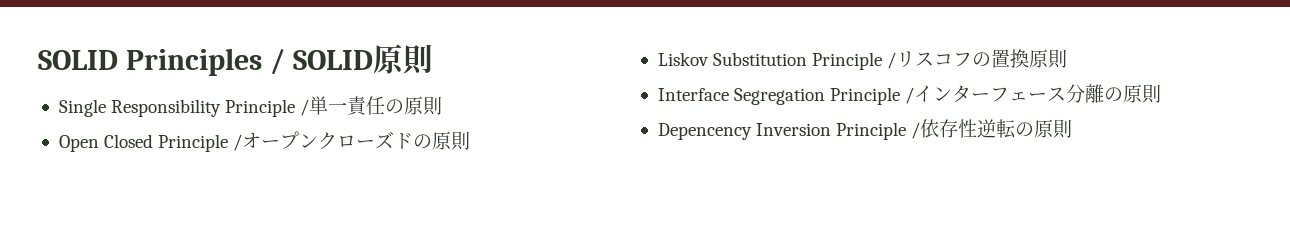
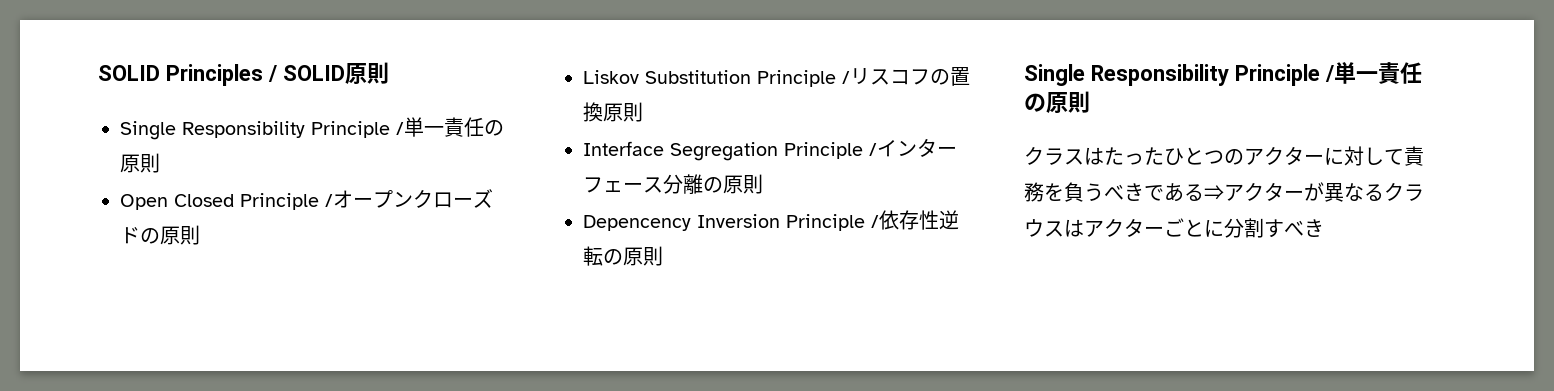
(1073, 129) none -> [1024,62,1422,86] [1024,91,1090,113] [1024,146,1424,166] [1024,182,1424,202] [1024,218,1324,238] // Single Responsibility Principle /単一責任の原則 // クラスはたったひとつのアクターに対して責務を負うべきである⇒アクターが異なるクラウスはアクターごとに分割すべき

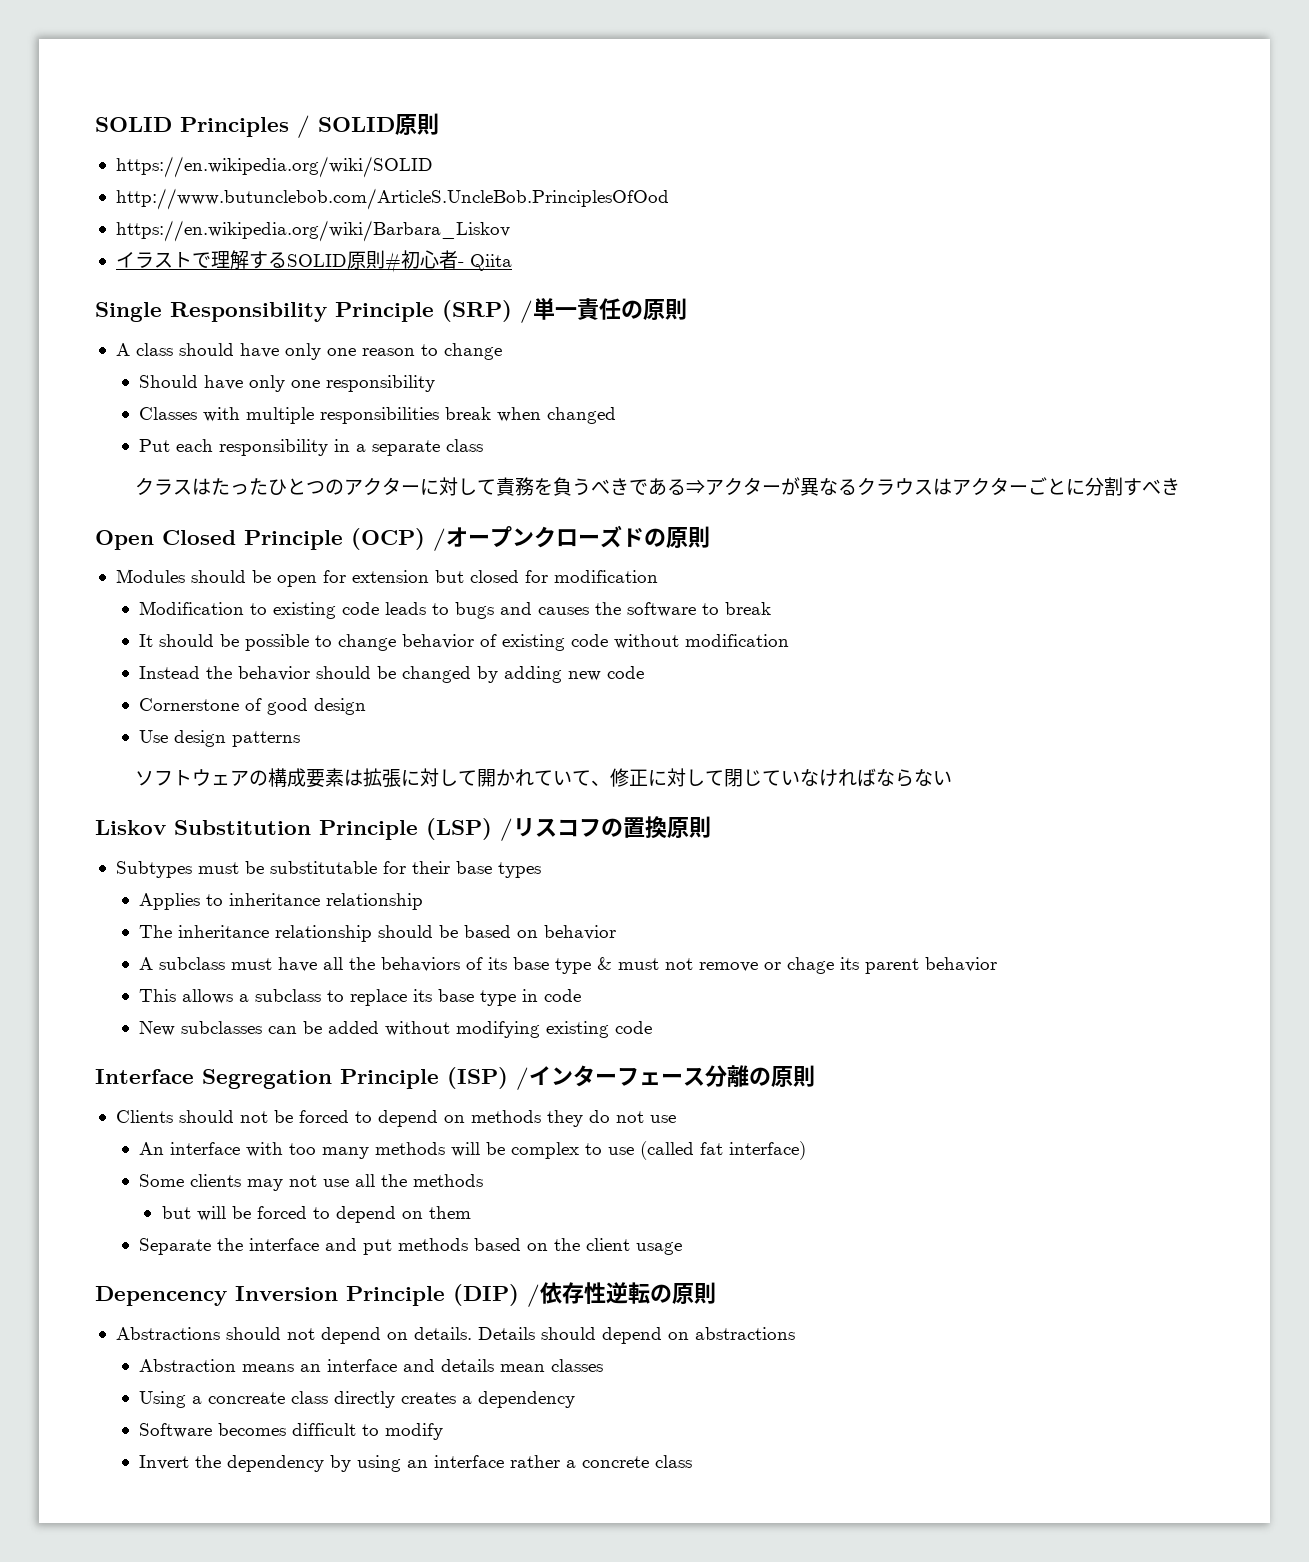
[120,117,504,140] [120,153,160,173] [120,189,493,210] [120,225,200,245] [583,67,970,87] [583,102,643,122] [583,138,957,161] [583,174,763,194] [583,210,959,231] [583,246,663,266] [1024,62,1422,86] [1024,91,1090,113] // Single Responsibility Principle /単一責任の原則 // Open Closed Principle /オープンクローズドの原則 // Liskov Substitution Principle /リスコフの置換原則 // Interface Segregation Principle /インターフェース分離の原則 // Depencency Inversion Principle /依存性逆転の原則 // Single Responsibility Principle /単一責任の原則 -> [115,156,433,178] [115,188,669,210] [115,220,510,242] [115,250,512,273] [95,298,687,323] [115,343,502,360] [138,375,435,392] [138,407,616,424] [138,439,483,456] // https://en.wikipedia.org/wiki/SOLID // http://www.butunclebob.com/ArticleS.UncleBob.PrinciplesOfOod // https://en.wikipedia.org/wiki/Barbara_Liskov // イラストで理解するSOLID原則#初心者- Qiita // Single Responsibility Principle (SRP) /単一責任の原則 // A class should have only one reason to change // Should have only one responsibility // Classes with multiple responsibilities break when changed // Put each responsibility in a separate class
(1324, 228) none -> [95,525,710,551] [115,569,658,587] [138,601,771,619] [138,634,789,651] [138,666,644,683] [138,698,366,715] [138,730,300,747] [134,768,952,788] [95,816,711,841] [115,861,541,878] [138,893,423,910] [138,925,616,942] [138,957,997,974] [138,989,581,1006] [138,1021,652,1038] [95,1065,815,1090] [115,1110,676,1127] [138,1141,806,1160] [138,1174,483,1191] [161,1206,471,1223] [138,1238,682,1255] [95,1282,716,1307] [115,1327,795,1344] [138,1359,603,1372] [138,1391,575,1408] [138,1423,443,1440] [138,1455,692,1472] // Open Closed Principle (OCP) /オープンクローズドの原則 // Modules should be open for extension but closed for modification // Modification to existing code leads to bugs and causes the software to break // It should be possible to change behavior of existing code without modification // Instead the behavior should be changed by adding new code // Cornerstone of good design // Use design patterns // ソフトウェアの構成要素は拡張に対して開かれていて、修正に対して閉じていなければならない // Liskov Substitution Principle (LSP) /リスコフの置換原則 // Subtypes must be substitutable for their base types // Applies to inheritance relationship // The inheritance relationship should be based on behavior // A subclass must have all the behaviors of its base type & must not remove or chage its parent behavior // This allows a subclass to replace its base type in code // New subclasses can be added without modifying existing code // Interface Segregation Principle (ISP) /インターフェース分離の原則 // Clients should not be forced to depend on methods they do not use // An interface with too many methods will be complex to use (called fat interface) // Some clients may not use all the methods // but will be forced to depend on them // Separate the interface and put methods based on the client usage // Depencency Inversion Principle (DIP) /依存性逆転の原則 // Abstractions should not depend on details. Details should depend on abstractions // Abstraction means an interface and details mean classes // Using a concreate class directly creates a dependency // Software becomes difficult to modify // Invert the dependency by using an interface rather a concrete class

